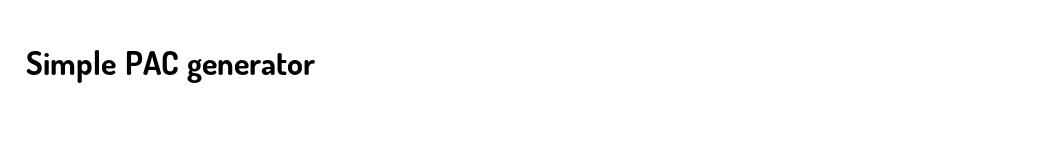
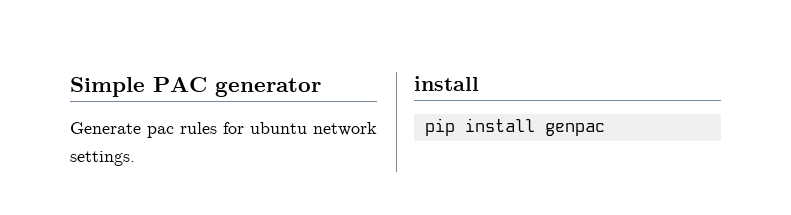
(316, 68) none -> [70,122,377,138] [70,151,135,166] [414,76,479,91] [424,118,605,136] // Generate pac rules for ubuntu network settings. // install // pip install genpac

